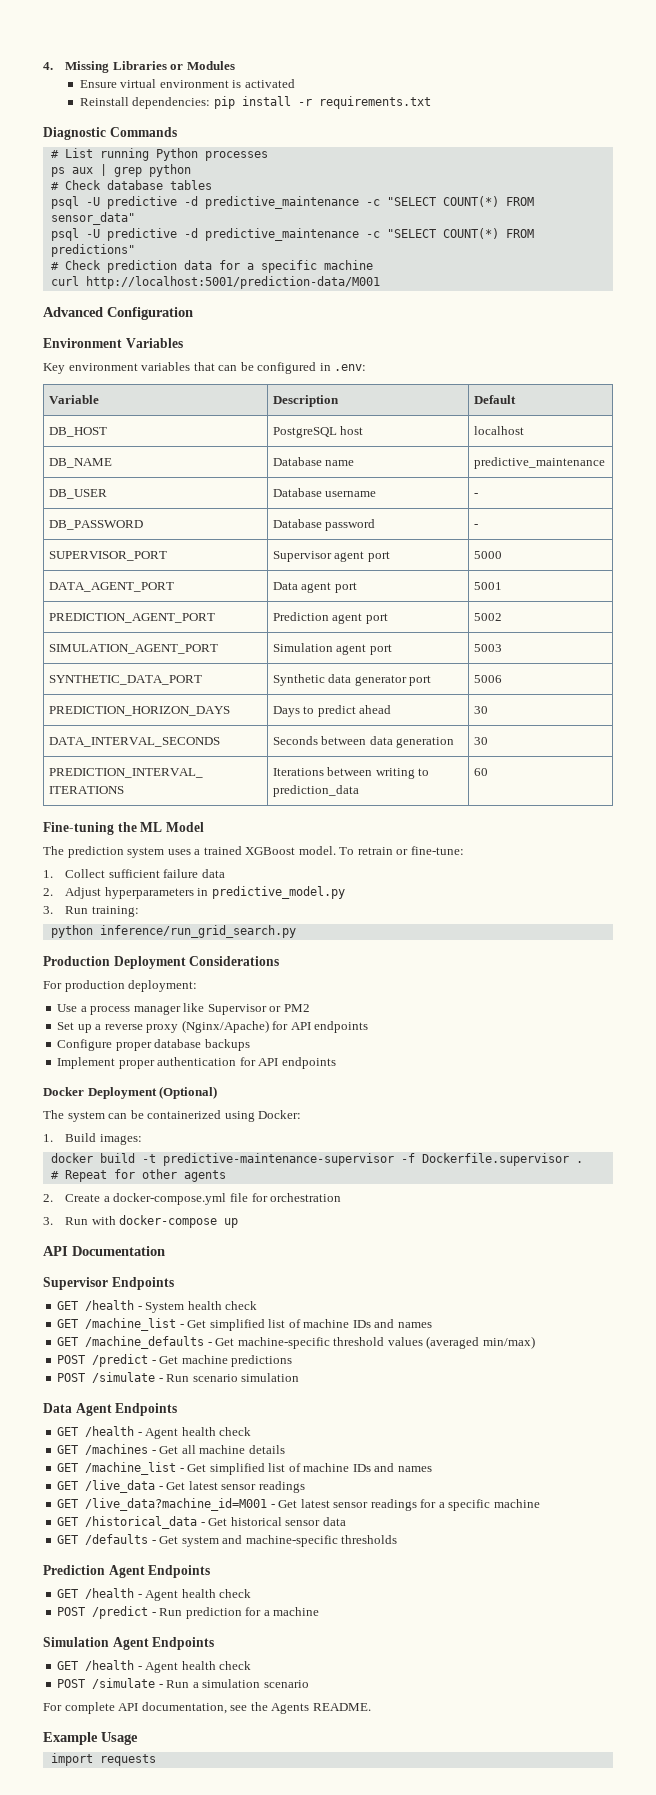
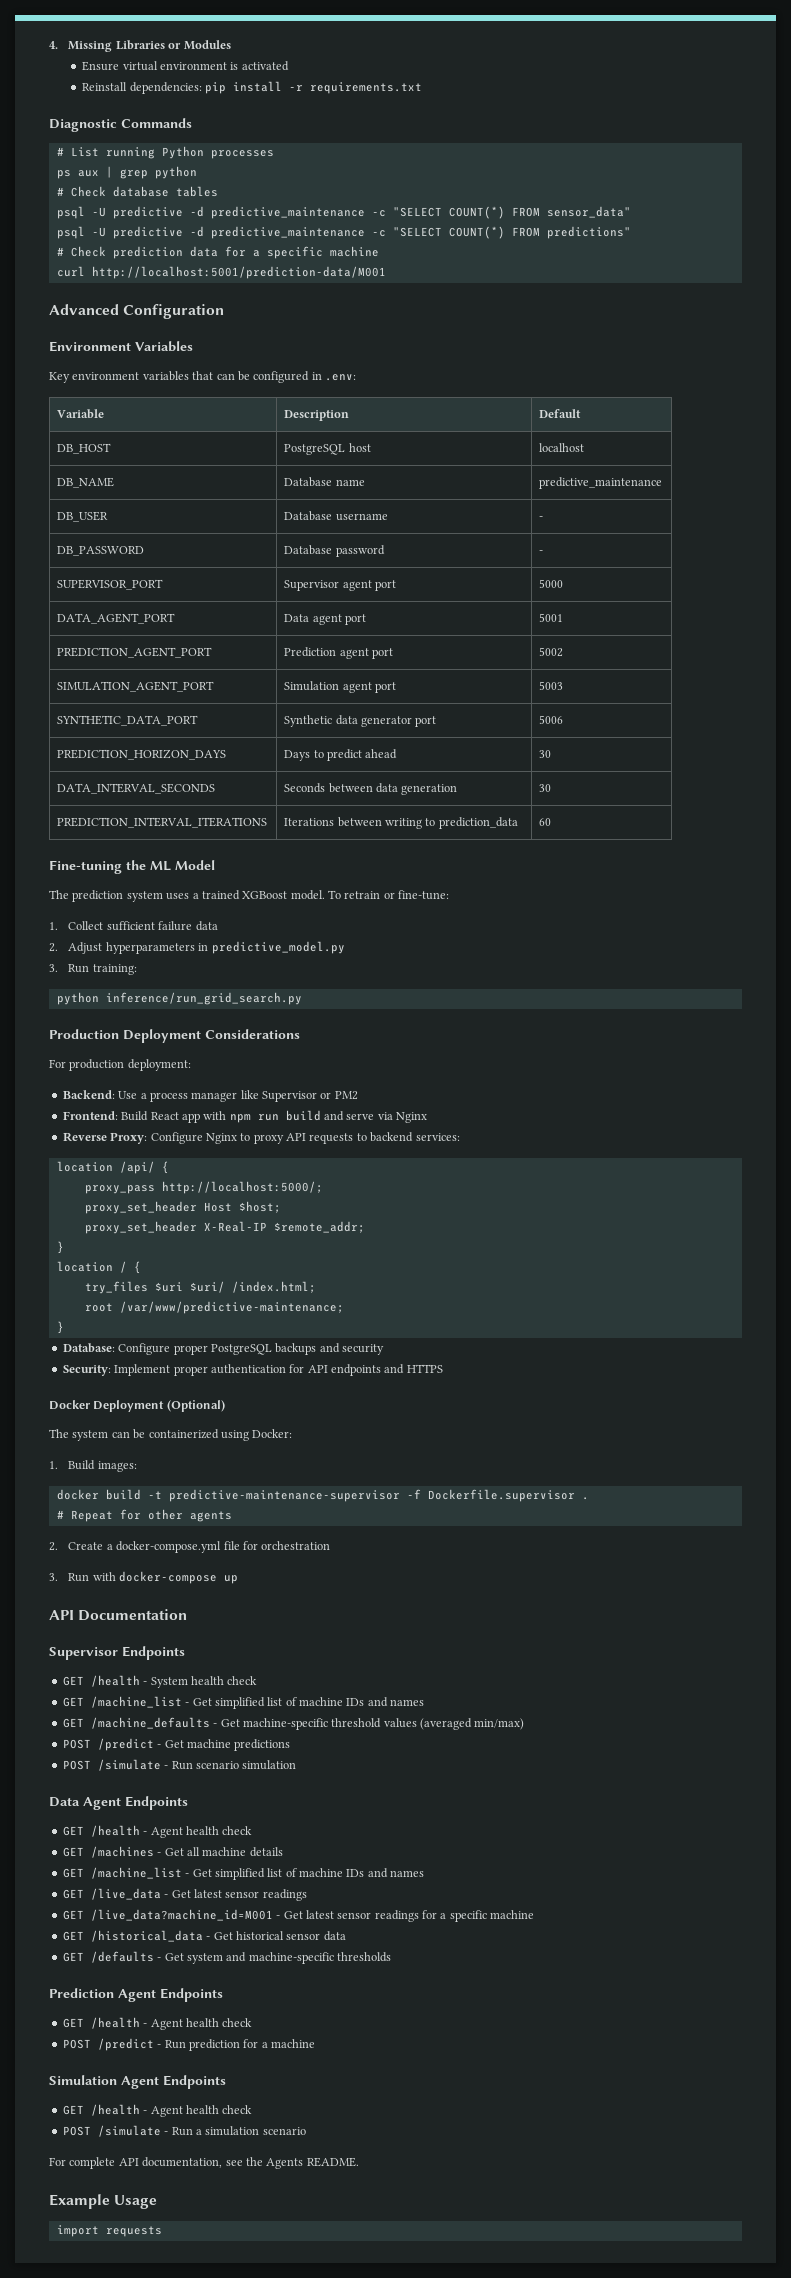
(198, 986) none -> [62,1090,115,1099] Backend:
[57,1020,369,1033] Set up a reverse proxy (Nginx/Apache) for API endpoints // -> [62,1110,428,1123] [62,1132,460,1144] [56,1161,169,1174] [84,1181,323,1194] [84,1201,281,1214] [84,1221,365,1234] [56,1241,64,1254] [56,1261,141,1274] [84,1281,316,1294] [84,1301,344,1314] [56,1321,64,1334] [62,1343,115,1353] Frontend: Build React app with npm run build and serve via Nginx // Reverse Proxy: Configure Nginx to proxy API requests to backend services: // location /api/ { // proxy_pass http://localhost:5000/; // proxy_set_header Host $host; // proxy_set_header X-Real-IP $remote_addr; // } // location / { // try_files $uri $uri/ /index.html; // root /var/www/predictive-maintenance; // } // Database:
[154,1039,202,1048] database -> [210,1344,272,1355] PostgreSQL
(250, 1045) // -> [319,1343,384,1355] [62,1365,111,1376] and security // Security:
(336, 1063) none -> [384,1364,443,1374] and HTTPS

